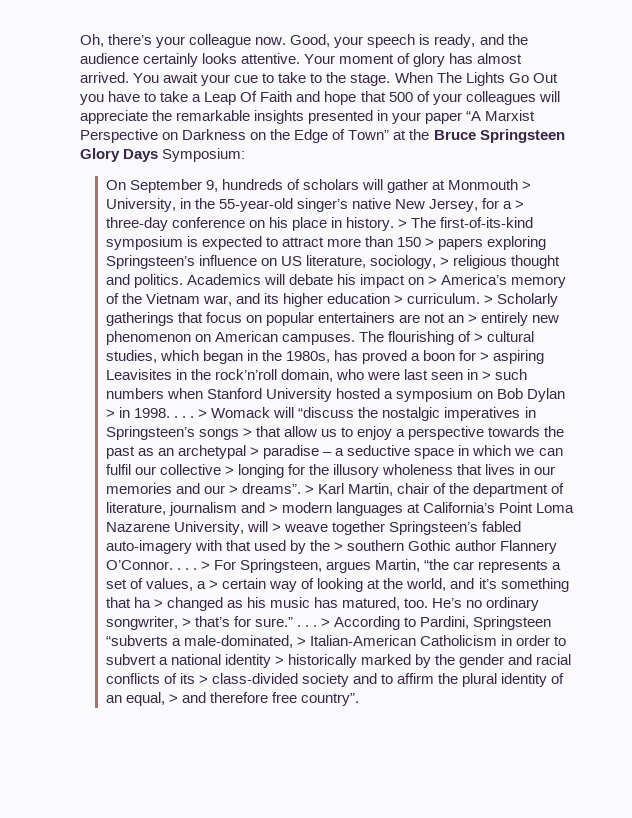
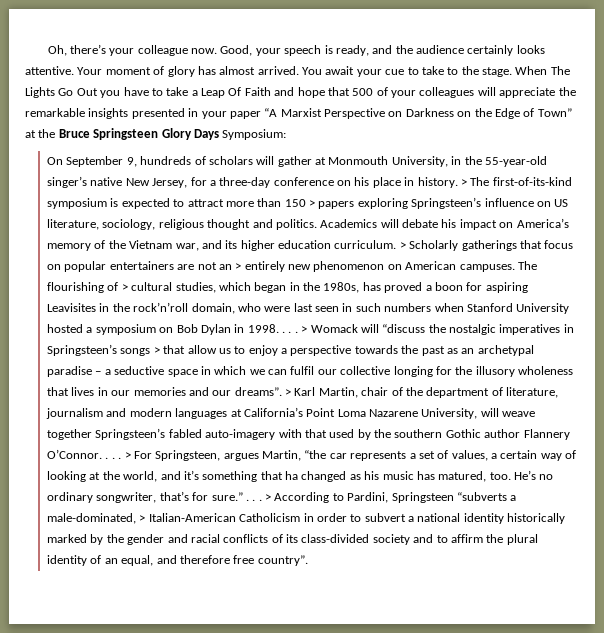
[522,181,532,190] > -> (389, 160) none
[515,200,525,209] > -> (216, 183) none
[440,257,450,266] > -> (156, 224) none
[428,276,438,285] > -> (514, 225) none
[394,295,404,304] > -> (332, 244) none
[480,352,490,361] > -> (483, 286) none
[482,371,492,380] > -> (353, 307) none
[105,409,115,418] > -> (231, 329) none
[250,447,260,456] > -> (534, 350) none
[224,466,234,475] > -> (391, 370) none
[228,485,238,494] > -> (232, 393) none
[268,504,278,513] > -> (127, 412) none
[271,523,281,532] > -> (499, 412) none
[334,542,344,551] > -> (392, 433) none
[209,580,219,589] > -> (498, 456) none
[153,599,163,608] > -> (299, 475) none
[181,618,191,627] > -> (157, 497) none
[275,656,285,665] > -> (504, 518) none
[198,675,208,684] > -> (299, 538) none
[168,694,178,703] > -> (154, 560) none

